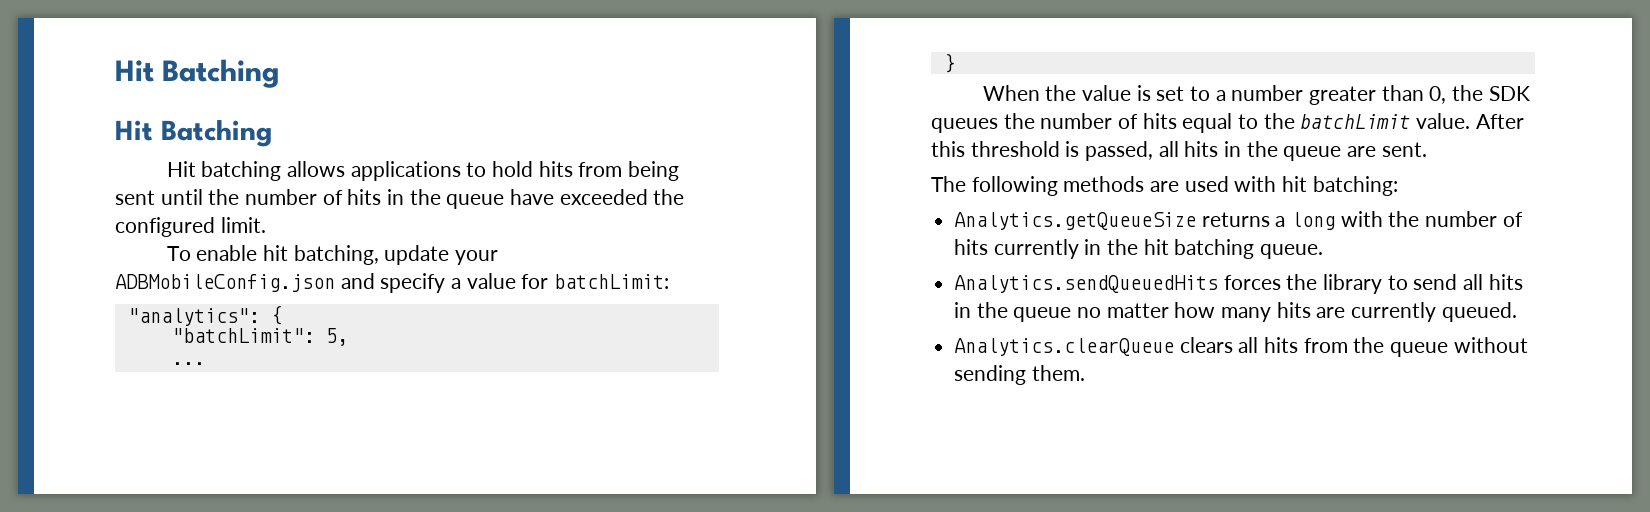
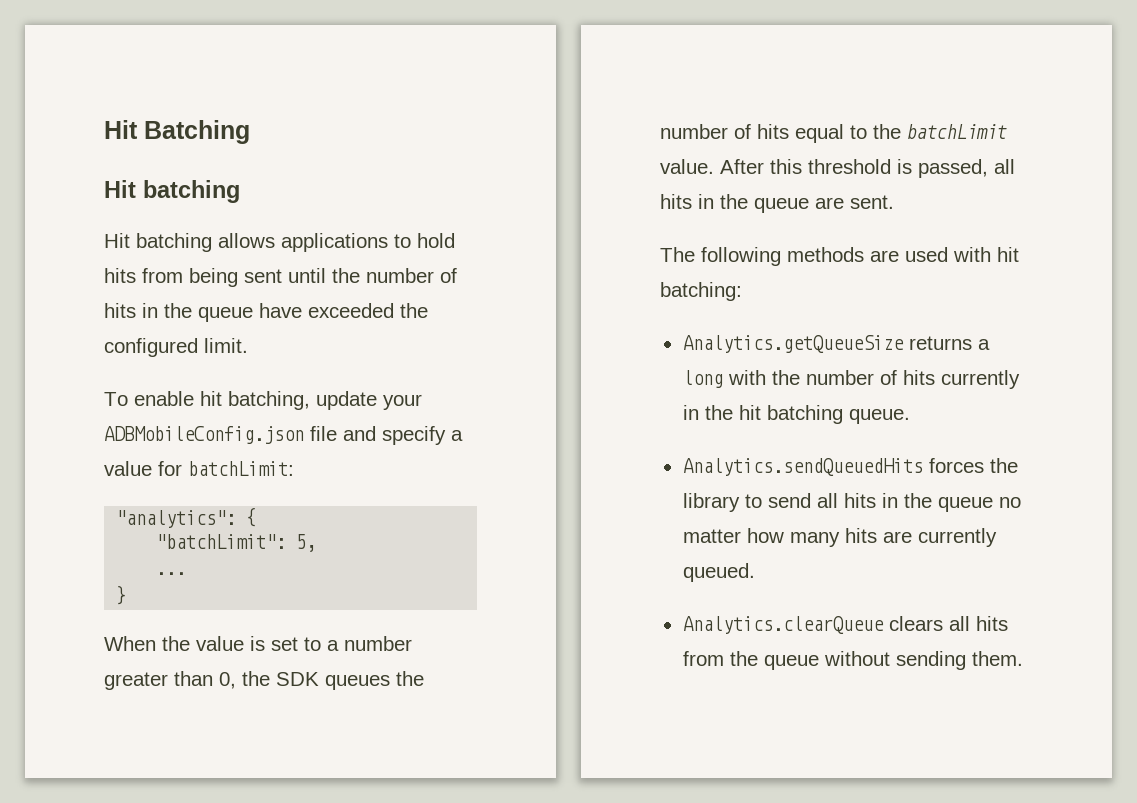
[115,59,281,88] [115,120,272,147] Hit Batching // Hit Batching -> [104,120,250,144] [104,180,240,203] Hit Batching // Hit batching
(335, 283) none -> [310,426,337,441] file

